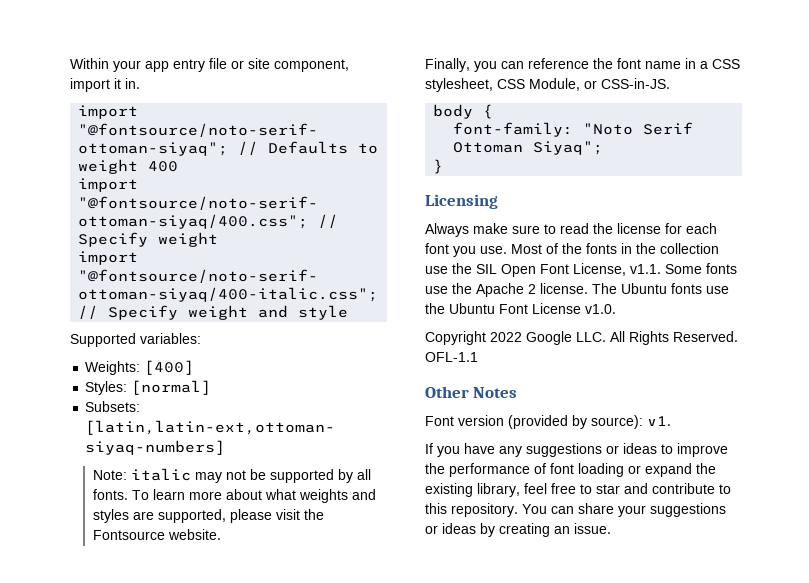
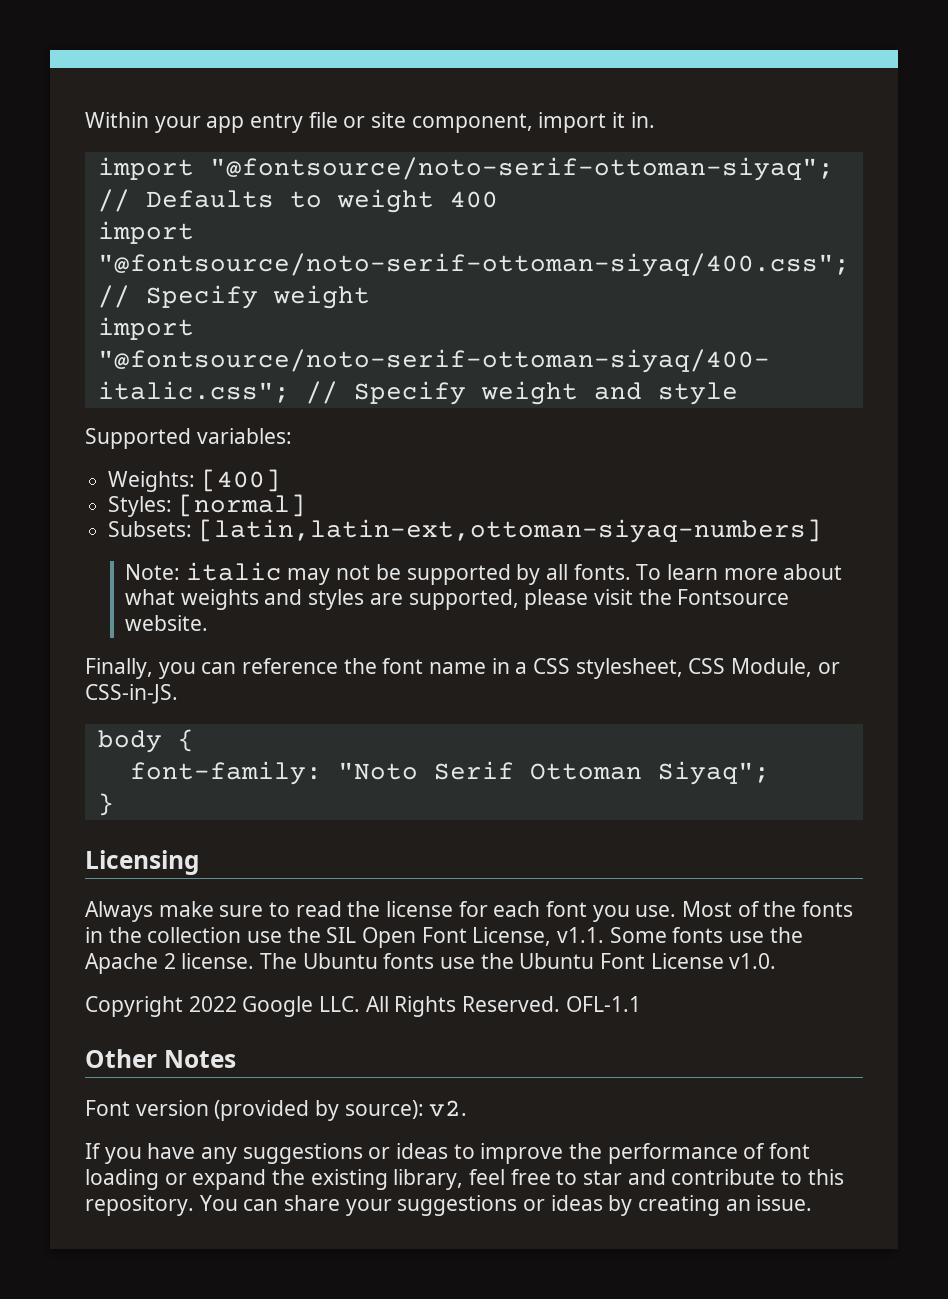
[647,416,671,426] v1. -> [429,1100,468,1117] v2.

